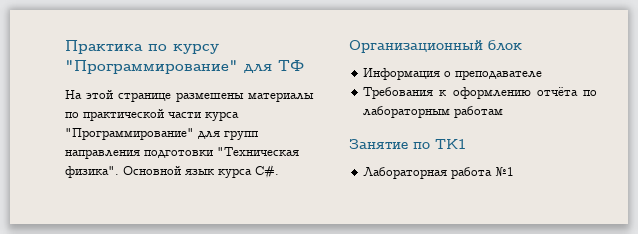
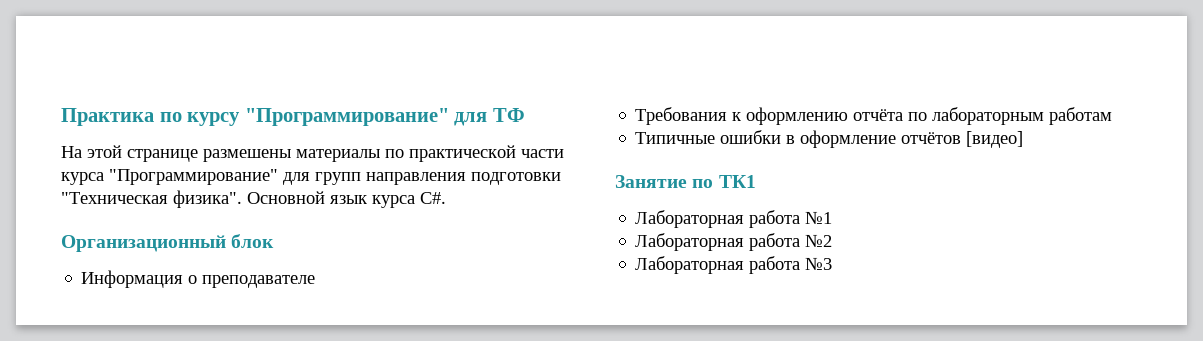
(504, 112) none -> [635,130,1024,148] // Типичные ошибки в оформление отчётов [видео]
(515, 171) none -> [635,233,833,251] [635,256,833,274] // Лабораторная работа №2 // Лабораторная работа №3

